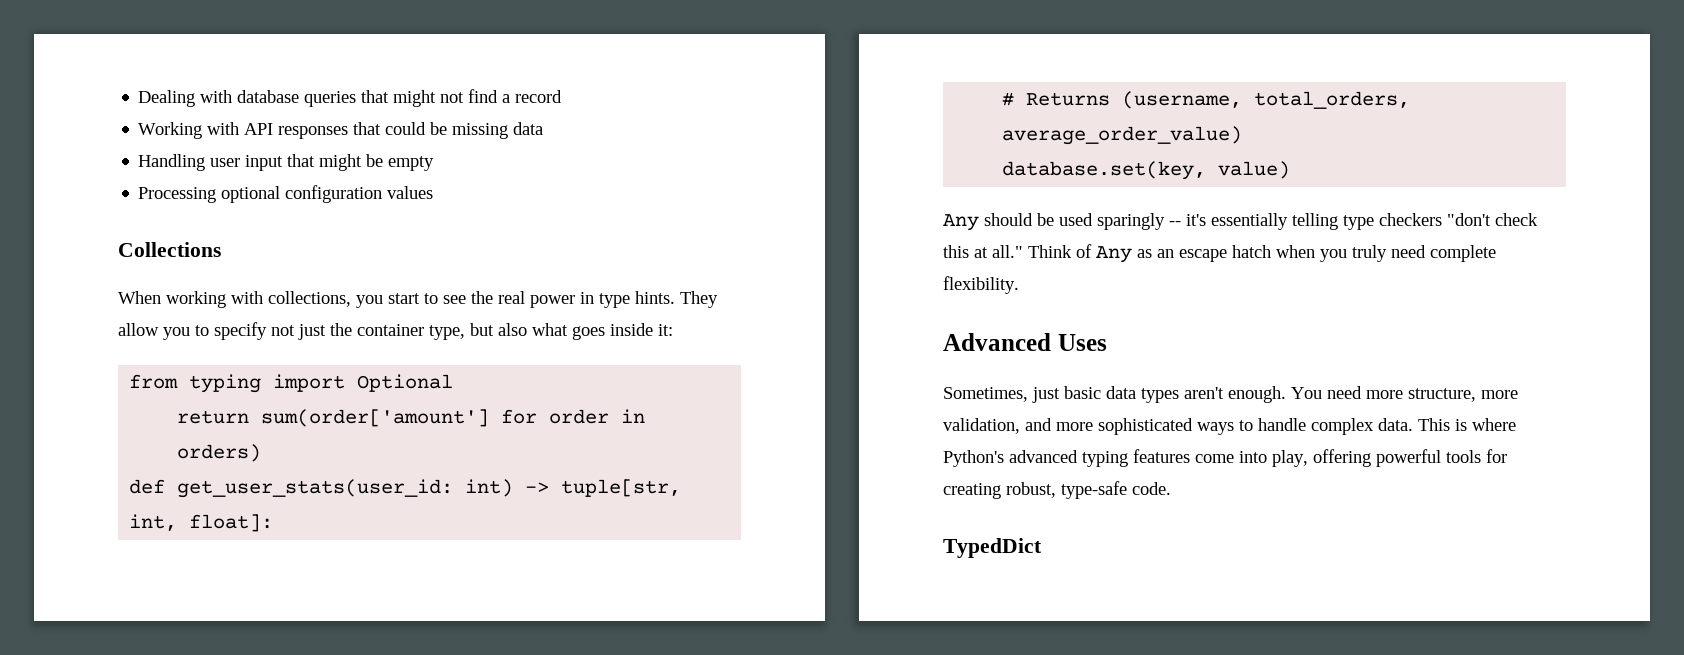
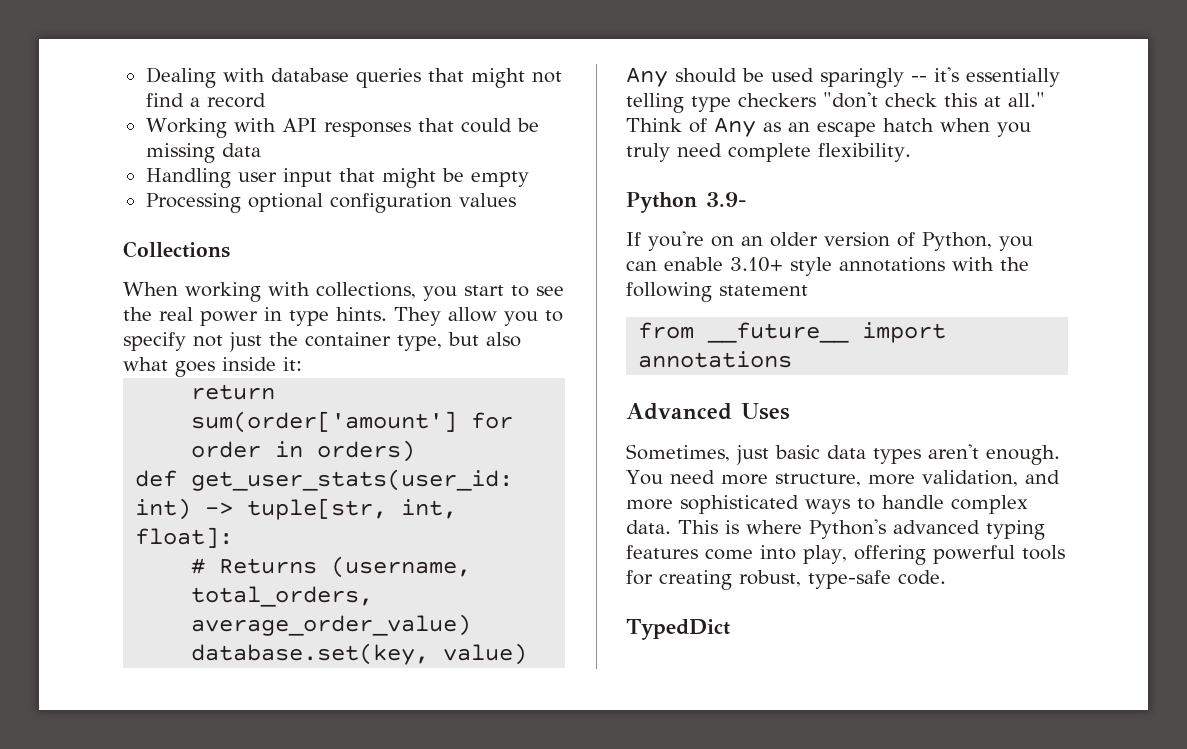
[129,374,454,393] // from typing import Optional -> (302, 364) none
(1019, 285) none -> [626,192,746,213] [626,231,1033,251] [626,257,1029,276] [626,282,808,302] [638,322,947,343] [638,351,793,368] // Python 3.9- // If you're on an older version of Python, you can enable 3.10+ style annotations with the following statement // from __future__ import annotations

